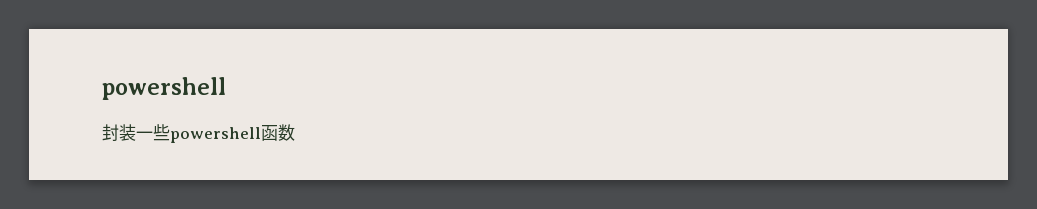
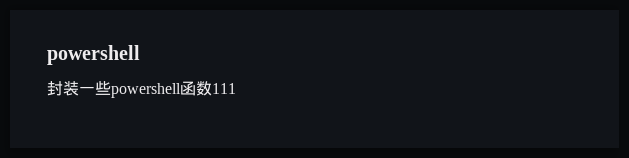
(295, 132) none -> [212,83,236,94] 111

